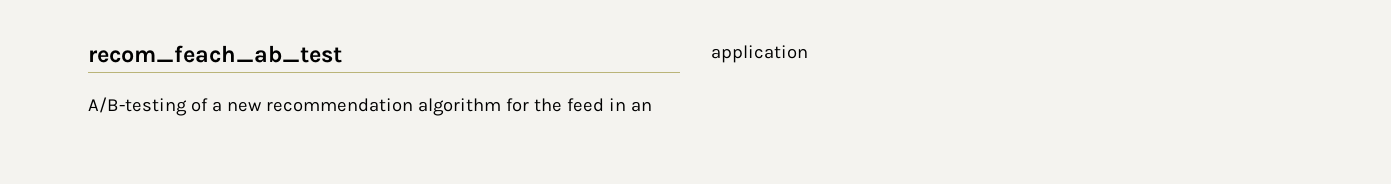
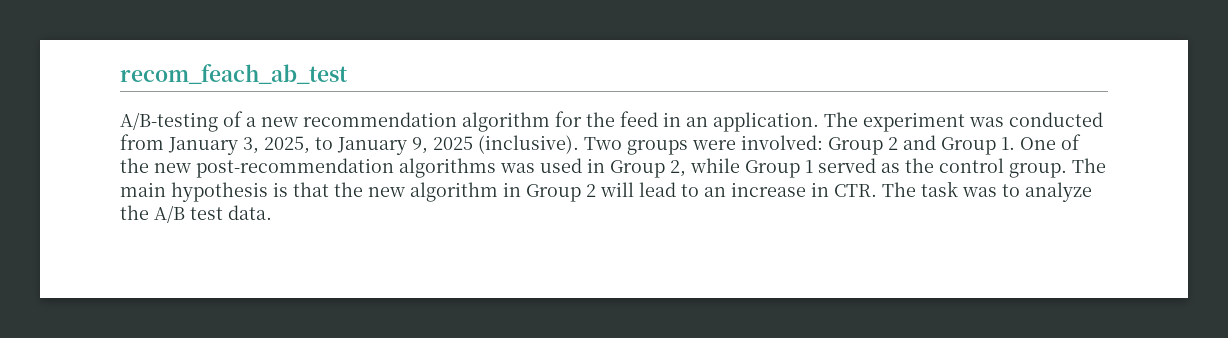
[711,45,808,63] application -> [713,112,1103,132] [120,134,1081,155] [120,158,1106,178] [120,181,1092,202] [120,205,272,223] application. The experiment was conducted from January 3, 2025, to January 9, 2025 (inclusive). Two groups were involved: Group 2 and Group 1. One of the new post-recommendation algorithms was used in Group 2, while Group 1 served as the control group. The main hypothesis is that the new algorithm in Group 2 will lead to an increase in CTR. The task was to analyze the A/B test data.

